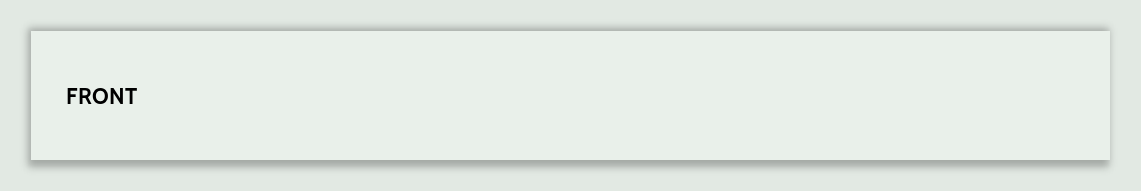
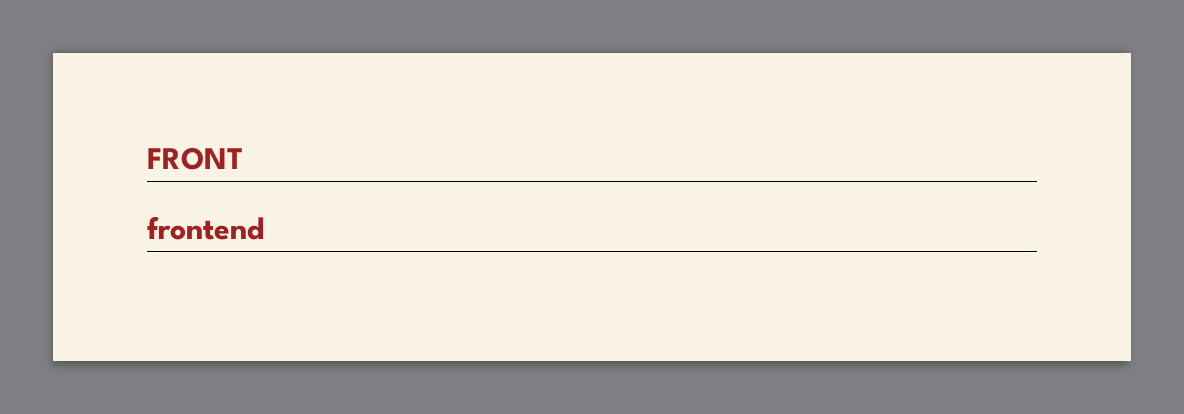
(137, 96) none -> [147,216,265,240] // frontend

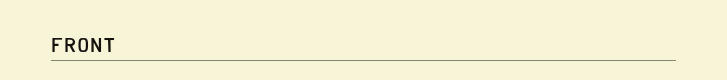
[147,216,265,240] // frontend -> (116, 45) none

